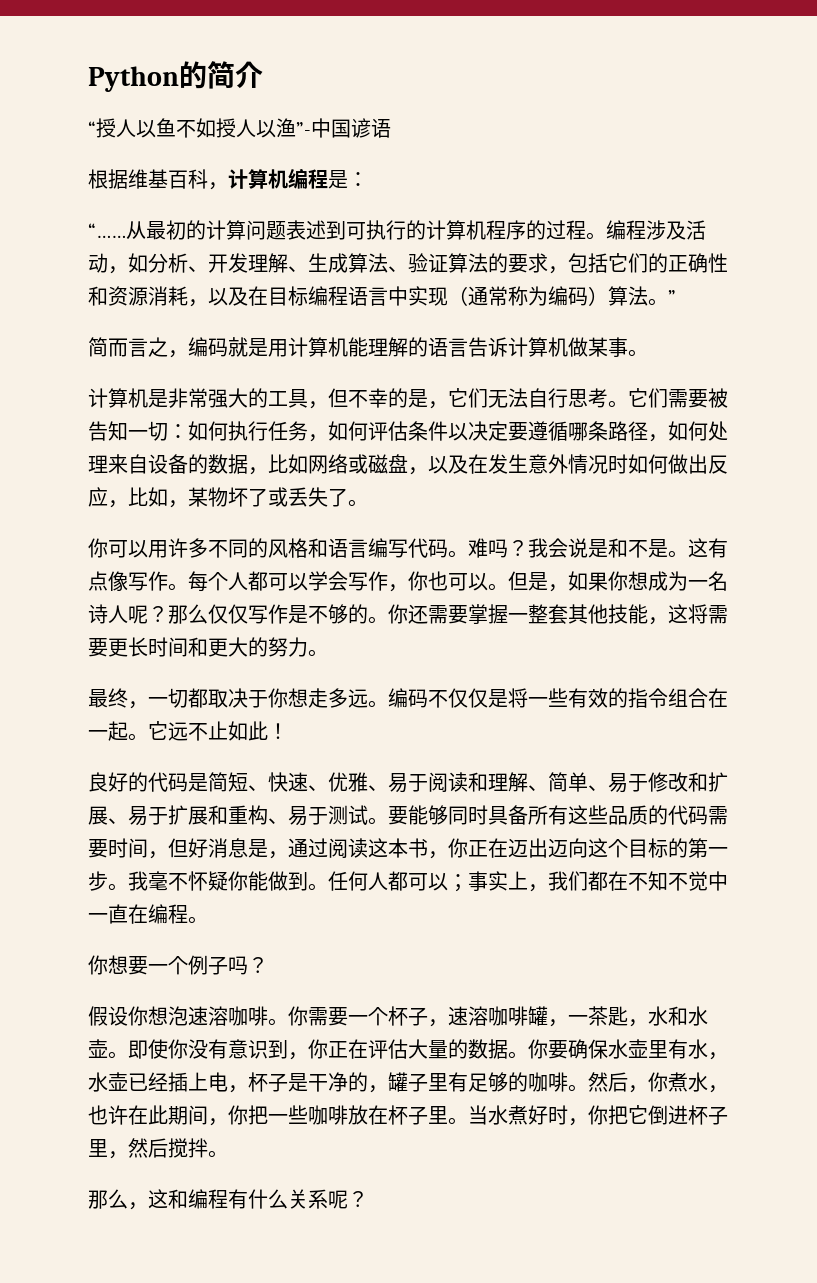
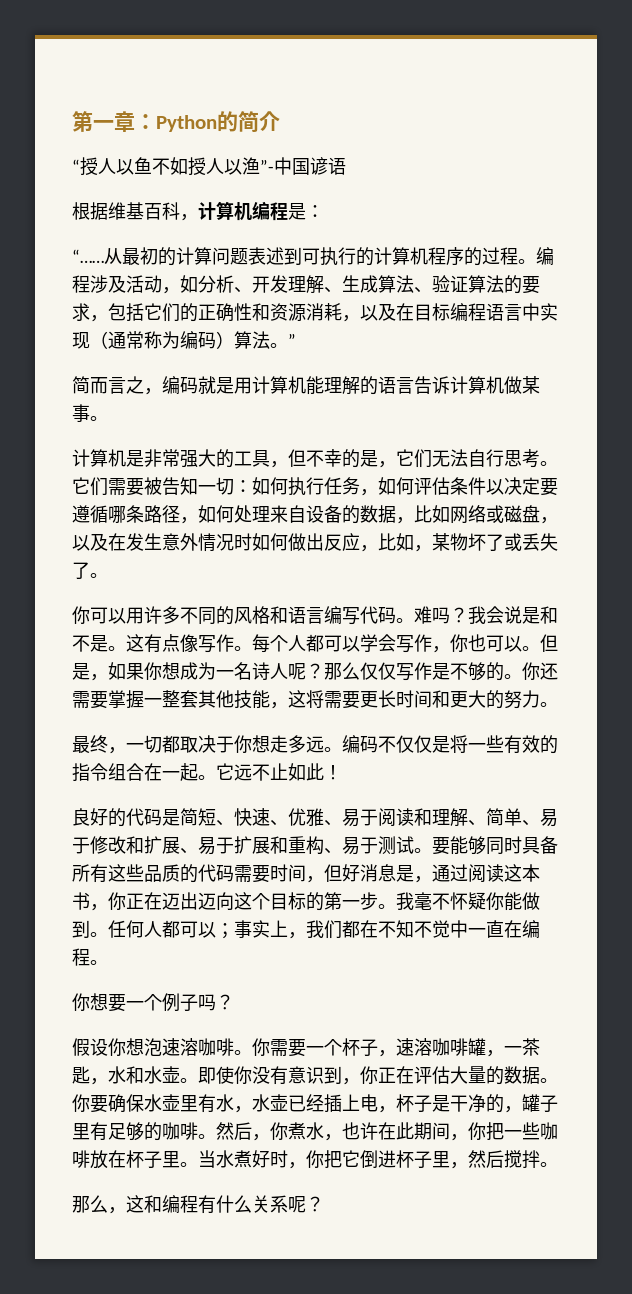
(88, 79) none -> [72,111,156,132] 第一章：

